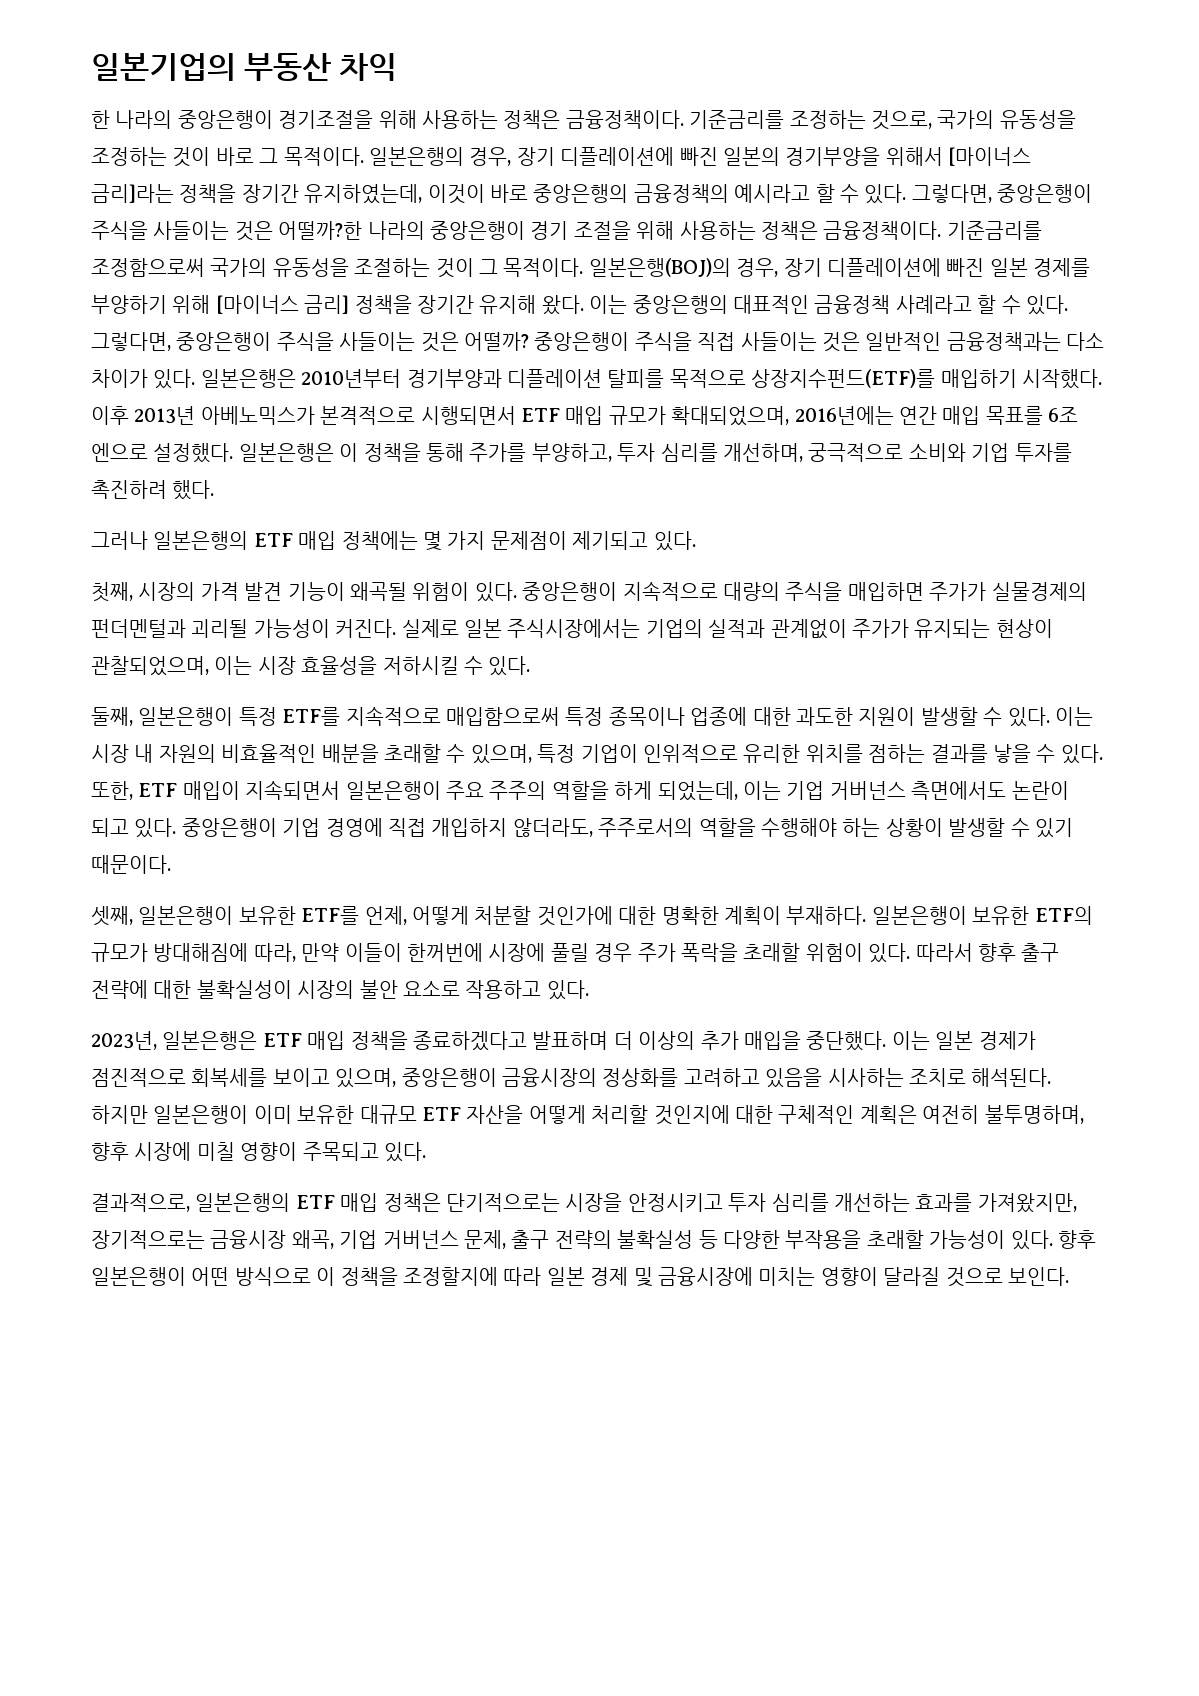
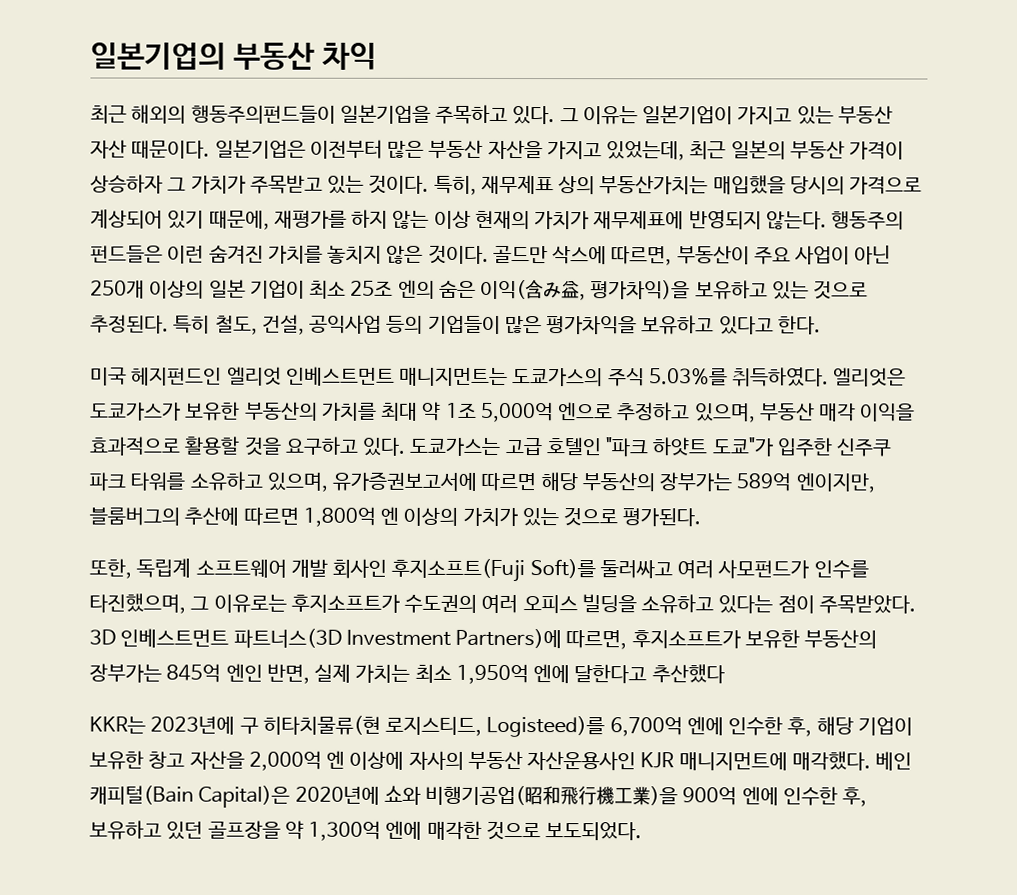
[91,110,1076,130] [91,147,1032,167] [91,184,1093,204] [91,221,1042,241] [91,258,1091,278] [91,295,1068,315] [91,332,1105,352] [91,369,1102,389] [91,406,1079,426] [91,443,1072,463] [91,480,215,500] [91,531,696,551] [91,581,1087,602] [91,619,1053,639] [91,656,531,676] [91,706,1093,727] [91,744,1103,764] [91,780,1069,801] [91,818,1073,838] [91,855,171,874] [91,906,1093,926] [91,943,1060,963] [91,980,589,1000] [91,1031,1036,1051] [91,1068,1052,1088] [91,1105,1084,1125] [91,1142,426,1162] [91,1193,1077,1213] [91,1230,1096,1250] [91,1267,1069,1287] 한 나라의 중앙은행이 경기조절을 위해 사용하는 정책은 금융정책이다. 기준금리를 조정하는 것으로, 국가의 유동성을 조정하는 것이 바로 그 목적이다. 일본은행의 경우, 장기 디플레이션에 빠진 일본의 경기부양을 위해서 [마이너스 금리]라는 정책을 장기간 유지하였는데, 이것이 바로 중앙은행의 금융정책의 예시라고 할 수 있다. 그렇다면, 중앙은행이 주식을 사들이는 것은 어떨까?한 나라의 중앙은행이 경기 조절을 위해 사용하는 정책은 금융정책이다. 기준금리를 조정함으로써 국가의 유동성을 조절하는 것이 그 목적이다. 일본은행(BOJ)의 경우, 장기 디플레이션에 빠진 일본 경제를 부양하기 위해 [마이너스 금리] 정책을 장기간 유지해 왔다. 이는 중앙은행의 대표적인 금융정책 사례라고 할 수 있다. 그렇다면, 중앙은행이 주식을 사들이는 것은 어떨까? 중앙은행이 주식을 직접 사들이는 것은 일반적인 금융정책과는 다소 차이가 있다. 일본은행은 2010년부터 경기부양과 디플레이션 탈피를 목적으로 상장지수펀드(ETF)를 매입하기 시작했다. 이후 2013년 아베노믹스가 본격적으로 시행되면서 ETF 매입 규모가 확대되었으며, 2016년에는 연간 매입 목표를 6조 엔으로 설정했다. 일본은행은 이 정책을 통해 주가를 부양하고, 투자 심리를 개선하며, 궁극적으로 소비와 기업 투자를 촉진하려 했다. // 그러나 일본은행의 ETF 매입 정책에는 몇 가지 문제점이 제기되고 있다. // 첫째, 시장의 가격 발견 기능이 왜곡될 위험이 있다. 중앙은행이 지속적으로 대량의 주식을 매입하면 주가가 실물경제의 펀더멘털과 괴리될 가능성이 커진다. 실제로 일본 주식시장에서는 기업의 실적과 관계없이 주가가 유지되는 현상이 관찰되었으며, 이는 시장 효율성을 저하시킬 수 있다. // 둘째, 일본은행이 특정 ETF를 지속적으로 매입함으로써 특정 종목이나 업종에 대한 과도한 지원이 발생할 수 있다. 이는 시장 내 자원의 비효율적인 배분을 초래할 수 있으며, 특정 기업이 인위적으로 유리한 위치를 점하는 결과를 낳을 수 있다. 또한, ETF 매입이 지속되면서 일본은행이 주요 주주의 역할을 하게 되었는데, 이는 기업 거버넌스 측면에서도 논란이 되고 있다. 중앙은행이 기업 경영에 직접 개입하지 않더라도, 주주로서의 역할을 수행해야 하는 상황이 발생할 수 있기 때문이다. // 셋째, 일본은행이 보유한 ETF를 언제, 어떻게 처분할 것인가에 대한 명확한 계획이 부재하다. 일본은행이 보유한 ETF의 규모가 방대해짐에 따라, 만약 이들이 한꺼번에 시장에 풀릴 경우 주가 폭락을 초래할 위험이 있다. 따라서 향후 출구 전략에 대한 불확실성이 시장의 불안 요소로 작용하고 있다. // 2023년, 일본은행은 ETF 매입 정책을 종료하겠다고 발표하며 더 이상의 추가 매입을 중단했다. 이는 일본 경제가 점진적으로 회복세를 보이고 있으며, 중앙은행이 금융시장의 정상화를 고려하고 있음을 시사하는 조치로 해석된다. 하지만 일본은행이 이미 보유한 대규모 ETF 자산을 어떻게 처리할 것인지에 대한 구체적인 계획은 여전히 불투명하며, 향후 시장에 미칠 영향이 주목되고 있다. // 결과적으로, 일본은행의 ETF 매입 정책은 단기적으로는 시장을 안정시키고 투자 심리를 개선하는 효과를 가져왔지만, 장기적으로는 금융시장 왜곡, 기업 거버넌스 문제, 출구 전략의 불확실성 등 다양한 부작용을 초래할 가능성이 있다. 향후 일본은행이 어떤 방식으로 이 정책을 조정할지에 따라 일본 경제 및 금융시장에 미치는 영향이 달라질 것으로 보인다. -> [90,104,893,125] [90,139,905,161] [90,174,923,195] [90,209,905,230] [90,244,892,266] [90,279,869,301] [90,314,821,335] [90,366,907,387] [90,401,916,423] [89,436,893,458] [89,471,875,493] [89,506,702,527] [89,558,869,583] [89,593,916,614] [89,628,878,650] [89,663,725,685] [89,715,913,738] [89,750,913,771] [89,785,868,808] [89,820,643,841] 최근 해외의 행동주의펀드들이 일본기업을 주목하고 있다. 그 이유는 일본기업이 가지고 있는 부동산 자산 때문이다. 일본기업은 이전부터 많은 부동산 자산을 가지고 있었는데, 최근 일본의 부동산 가격이 상승하자 그 가치가 주목받고 있는 것이다. 특히, 재무제표 상의 부동산가치는 매입했을 당시의 가격으로 계상되어 있기 때문에, 재평가를 하지 않는 이상 현재의 가치가 재무제표에 반영되지 않는다. 행동주의 펀드들은 이런 숨겨진 가치를 놓치지 않은 것이다. 골드만 삭스에 따르면, 부동산이 주요 사업이 아닌 250개 이상의 일본 기업이 최소 25조 엔의 숨은 이익(含み益, 평가차익)을 보유하고 있는 것으로 추정된다. 특히 철도, 건설, 공익사업 등의 기업들이 많은 평가차익을 보유하고 있다고 한다. // 미국 헤지펀드인 엘리엇 인베스트먼트 매니지먼트는 도쿄가스의 주식 5.03%를 취득하였다. 엘리엇은 도쿄가스가 보유한 부동산의 가치를 최대 약 1조 5,000억 엔으로 추정하고 있으며, 부동산 매각 이익을 효과적으로 활용할 것을 요구하고 있다. 도쿄가스는 고급 호텔인 "파크 하얏트 도쿄"가 입주한 신주쿠 파크 타워를 소유하고 있으며, 유가증권보고서에 따르면 해당 부동산의 장부가는 589억 엔이지만, 블룸버그의 추산에 따르면 1,800억 엔 이상의 가치가 있는 것으로 평가된다. // 또한, 독립계 소프트웨어 개발 회사인 후지소프트(Fuji Soft)를 둘러싸고 여러 사모펀드가 인수를 타진했으며, 그 이유로는 후지소프트가 수도권의 여러 오피스 빌딩을 소유하고 있다는 점이 주목받았다. 3D 인베스트먼트 파트너스(3D Investment Partners)에 따르면, 후지소프트가 보유한 부동산의 장부가는 845억 엔인 반면, 실제 가치는 최소 1,950억 엔에 달한다고 추산했다 // KKR는 2023년에 구 히타치물류(현 로지스티드, Logisteed)를 6,700억 엔에 인수한 후, 해당 기업이 보유한 창고 자산을 2,000억 엔 이상에 자사의 부동산 자산운용사인 KJR 매니지먼트에 매각했다. 베인 캐피털(Bain Capital)은 2020년에 쇼와 비행기공업(昭和飛行機工業)을 900억 엔에 인수한 후, 보유하고 있던 골프장을 약 1,300억 엔에 매각한 것으로 보도되었다.

